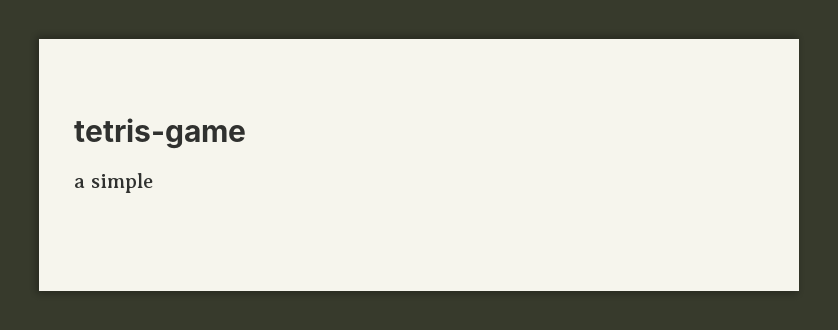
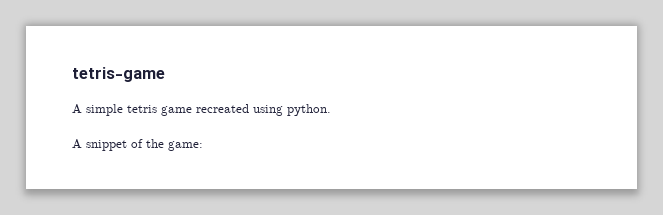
[74,173,154,193] a simple -> [72,104,331,116] [72,139,203,151] A simple tetris game recreated using python. // A snippet of the game:

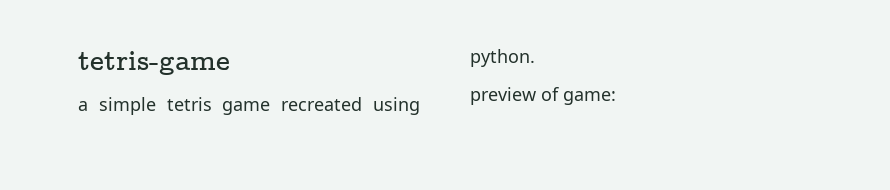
[72,104,82,114] A -> [78,101,88,111] a
[72,139,164,151] A snippet of the -> [470,87,559,105] preview of

